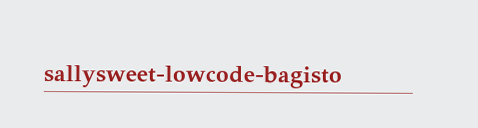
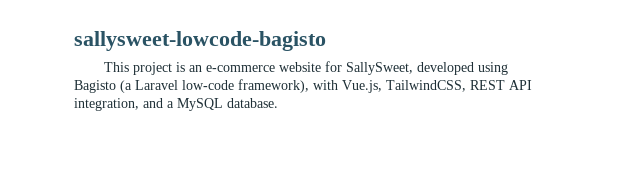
(342, 77) none -> [104,61,509,75] [74,79,532,93] [74,98,278,111] // This project is an e-commerce website for SallySweet, developed using Bagisto (a Laravel low-code framework), with Vue.js, TailwindCSS, REST API integration, and a MySQL database.

